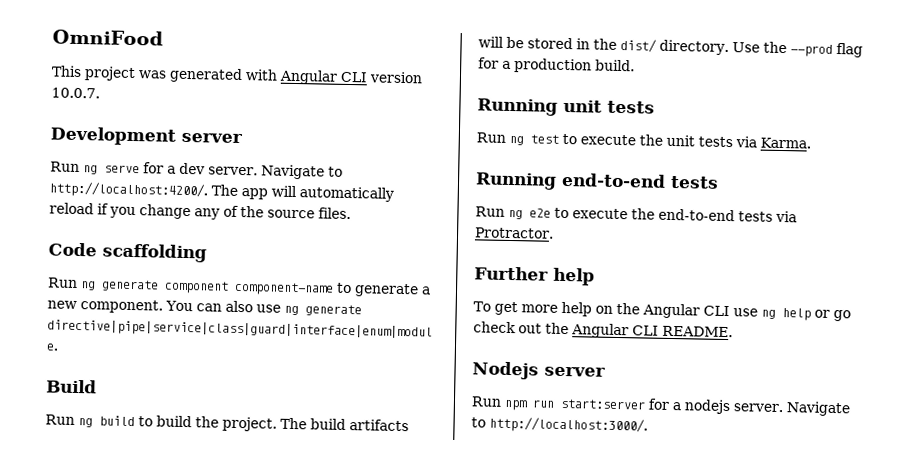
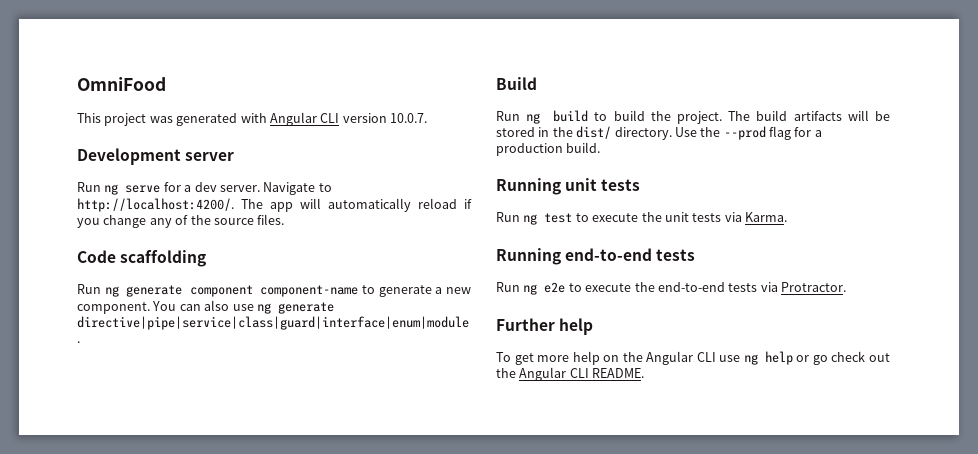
[472,361,606,380] [471,396,851,417] [471,416,648,434] // Nodejs server // Run npm run start:server for a nodejs server. Navigate to http://localhost:3000/. -> (645, 373) none

